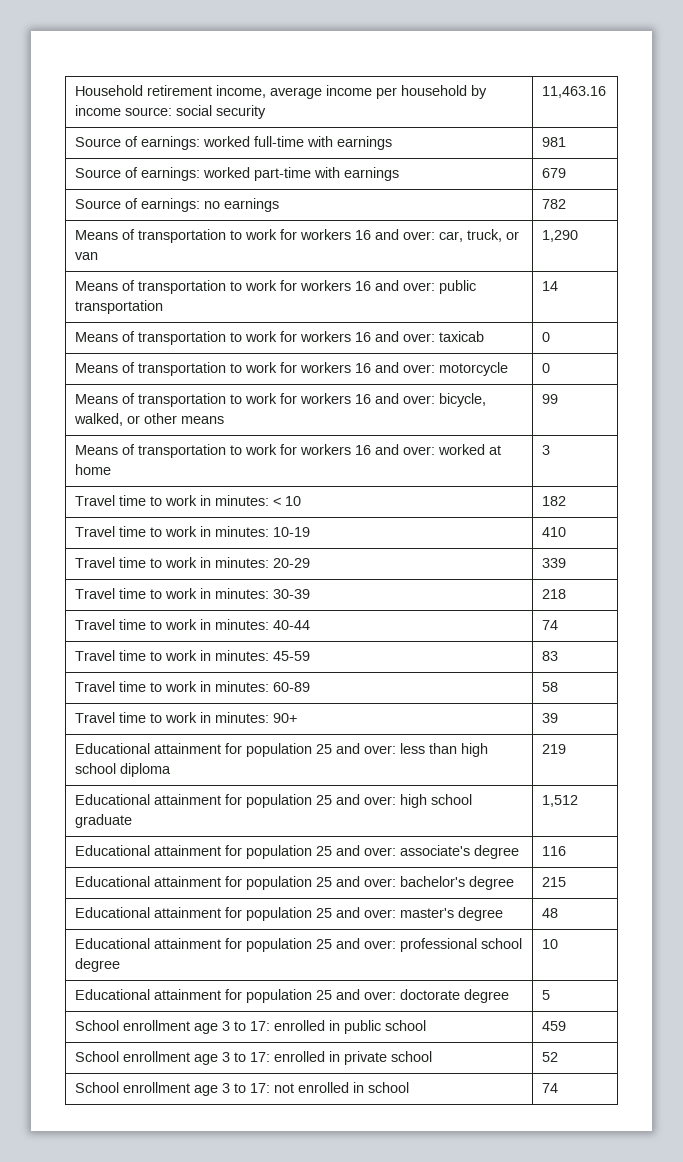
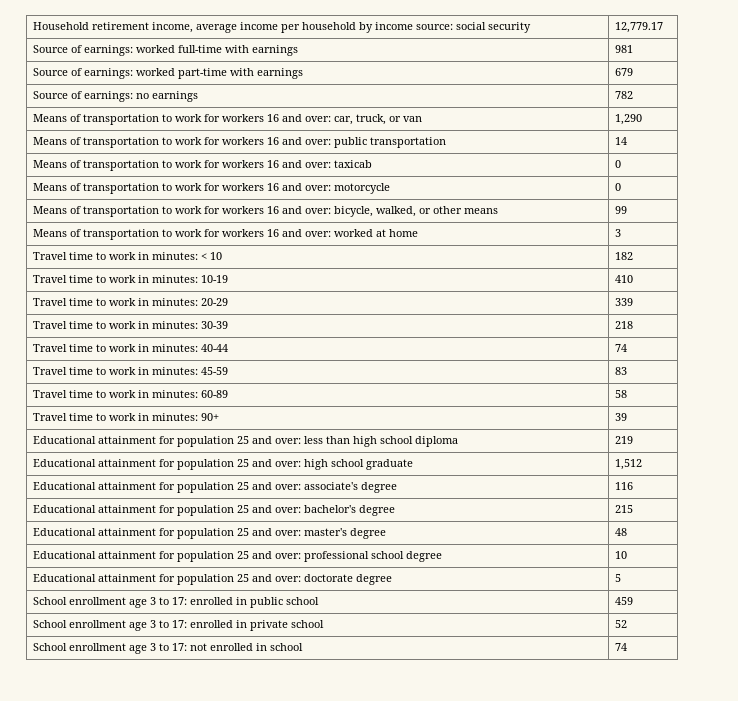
[541,86,606,98] 11,463.16 -> [614,22,663,33] 12,779.17

